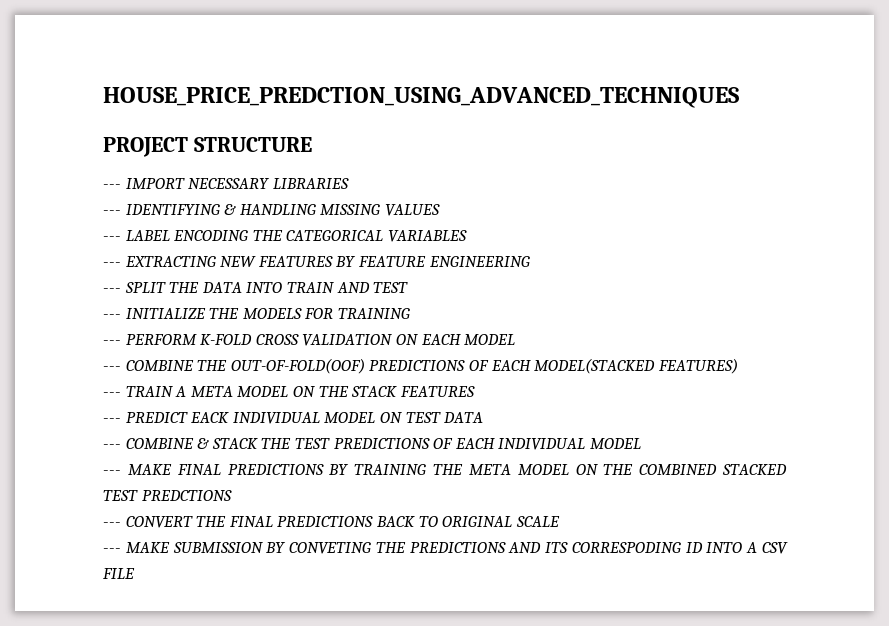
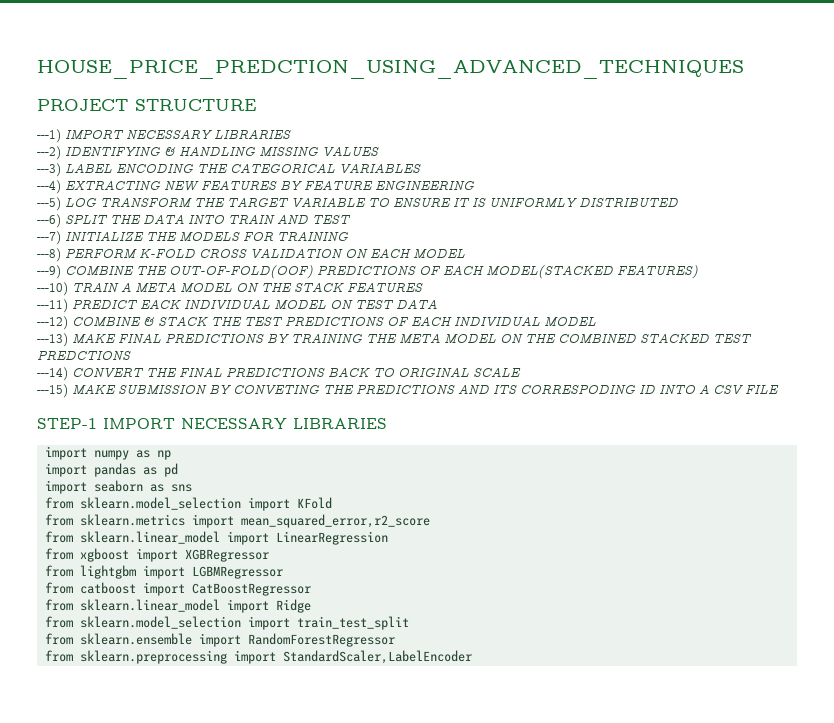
[103,178,349,189] [103,210,121,215] --- IMPORT NECESSARY LIBRARIES // --- -> [37,129,291,143] [37,146,61,160] ---1) IMPORT NECESSARY LIBRARIES // ---2)
[103,236,121,241] --- -> [37,163,61,177] ---3)
[103,262,121,267] --- -> [37,180,61,194] ---4)
[103,288,121,293] --- -> [37,197,678,211] [37,214,61,228] ---5) LOG TRANSFORM THE TARGET VARIABLE TO ENSURE IT IS UNIFORMLY DISTRIBUTED // ---6)
[103,314,121,319] --- -> [37,231,61,245] ---7)
[103,340,121,345] --- -> [37,248,61,262] ---8)
[103,366,121,371] --- -> [37,265,61,279] ---9)
[103,392,121,397] --- -> [37,282,68,296] ---10)
[103,418,121,423] --- -> [37,299,68,313] ---11)
[103,444,121,449] --- -> [37,316,68,330] ---12)
[103,470,121,475] --- -> [37,333,68,347] ---13)
[103,522,121,527] --- -> [37,367,68,381] ---14)
[103,548,121,553] --- -> [37,384,68,398] ---15)
(135, 573) none -> [37,418,387,429] [44,446,171,460] [44,463,178,477] [44,480,192,494] [44,497,332,511] [44,514,430,528] [44,531,388,545] [44,548,269,562] [44,565,283,579] [44,582,311,596] [44,599,311,613] [44,616,409,630] [44,633,395,647] [44,650,472,664] // STEP-1 IMPORT NECESSARY LIBRARIES // import numpy as np // import pandas as pd // import seaborn as sns // from sklearn.model_selection import KFold // from sklearn.metrics import mean_squared_error,r2_score // from sklearn.linear_model import LinearRegression // from xgboost import XGBRegressor // from lightgbm import LGBMRegressor // from catboost import CatBoostRegressor // from sklearn.linear_model import Ridge // from sklearn.model_selection import train_test_split // from sklearn.ensemble import RandomForestRegressor // from sklearn.preprocessing import StandardScaler,LabelEncoder

